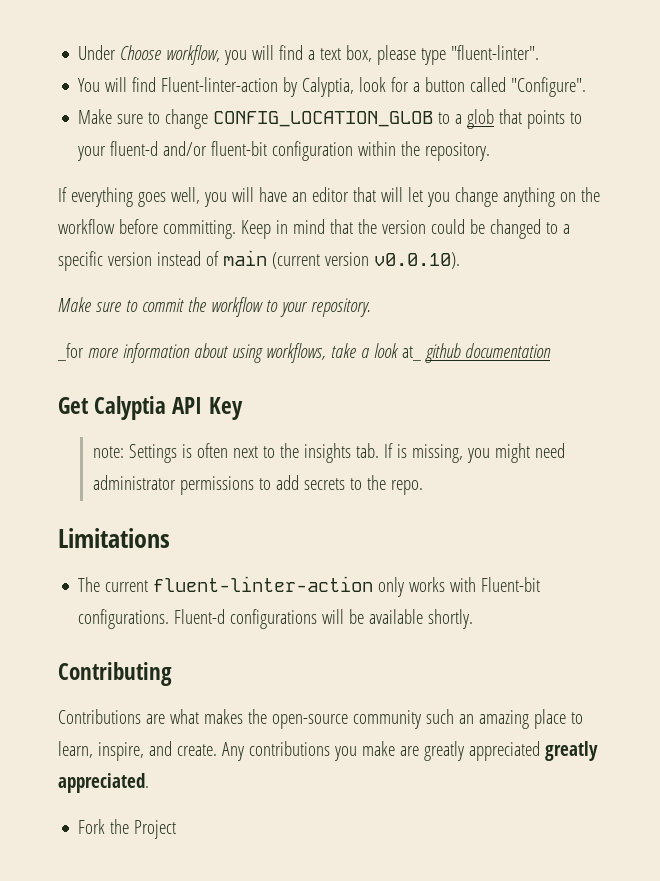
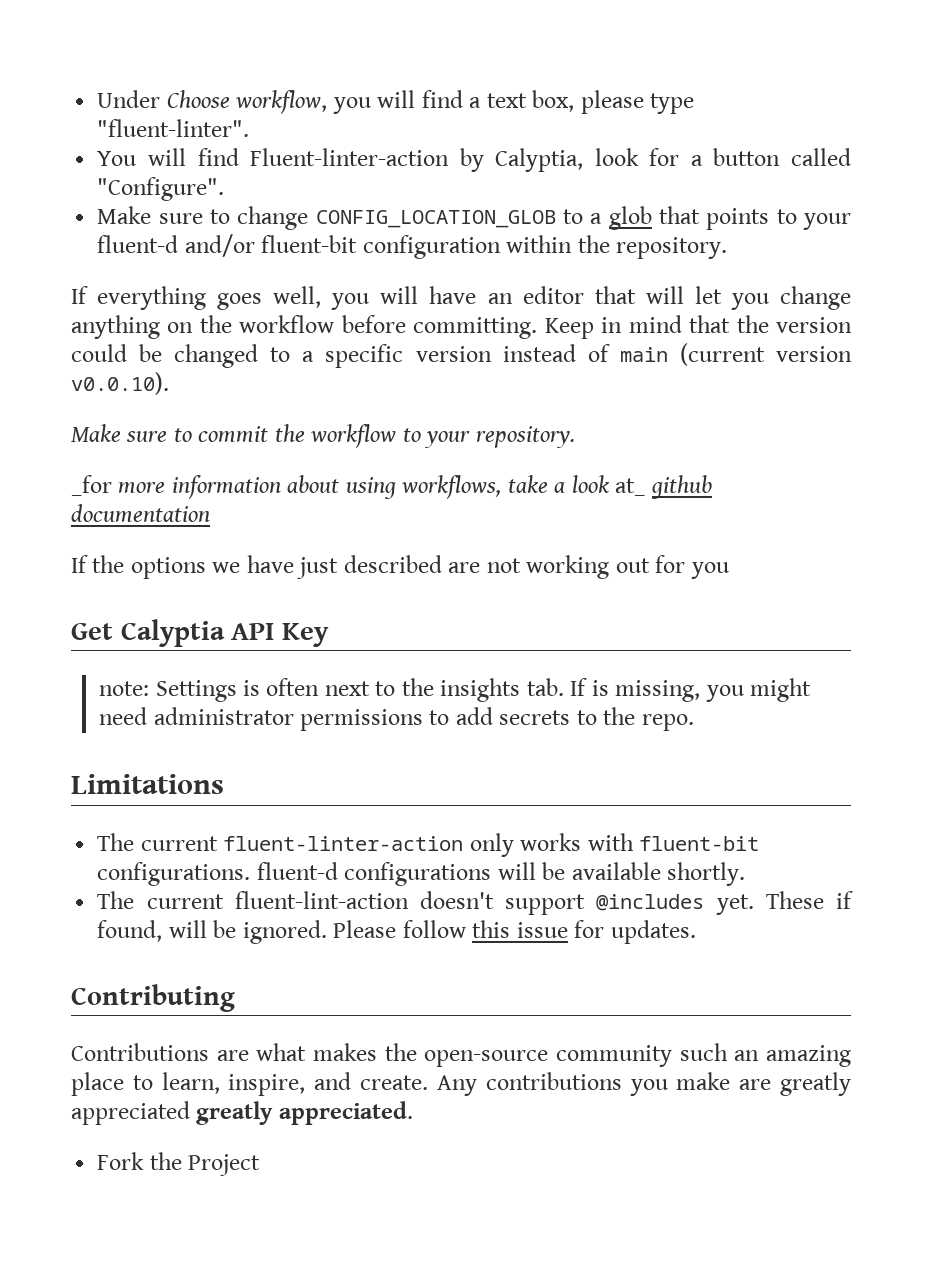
(551, 350) none -> [71,555,729,579] // If the options we have just described are not working out for you
[481,577,541,592] [78,609,226,629] Fluent-bit configurations. Fluent-d -> [639,836,760,851] [97,862,338,886] fluent-bit configurations. fluent-d
(474, 619) none -> [97,891,854,915] [97,920,696,944] // The current fluent-lint-action doesn't support @includes yet. These if found, will be ignored. Please follow this issue for updates.

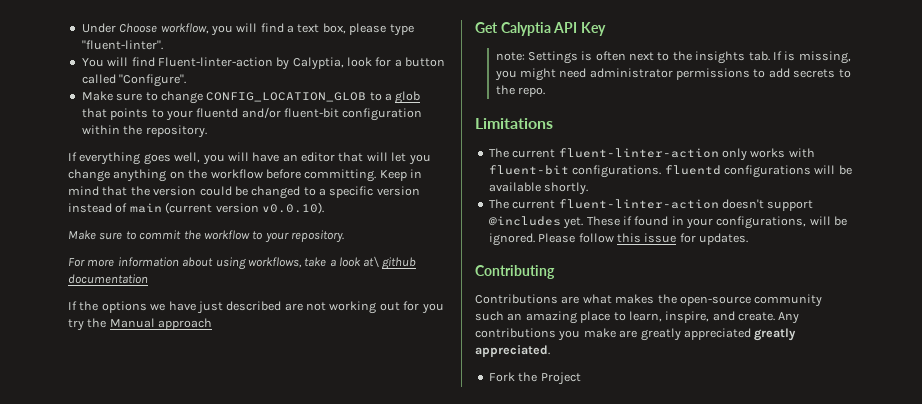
[97,235,179,253] fluent-d -> [196,108,239,118] fluentd
[71,475,112,496] _for -> [68,258,85,267] For
[615,478,646,496] at_ -> [363,256,380,267] at\
(729, 570) none -> [68,318,213,331] try the Manual approach
[256,862,338,880] fluent-d -> [664,165,721,175] fluentd
[234,891,409,909] fluent-lint-action -> [558,199,719,209] fluent-linter-action
[97,920,163,942] found, -> [634,216,807,229] found in your configurations,

